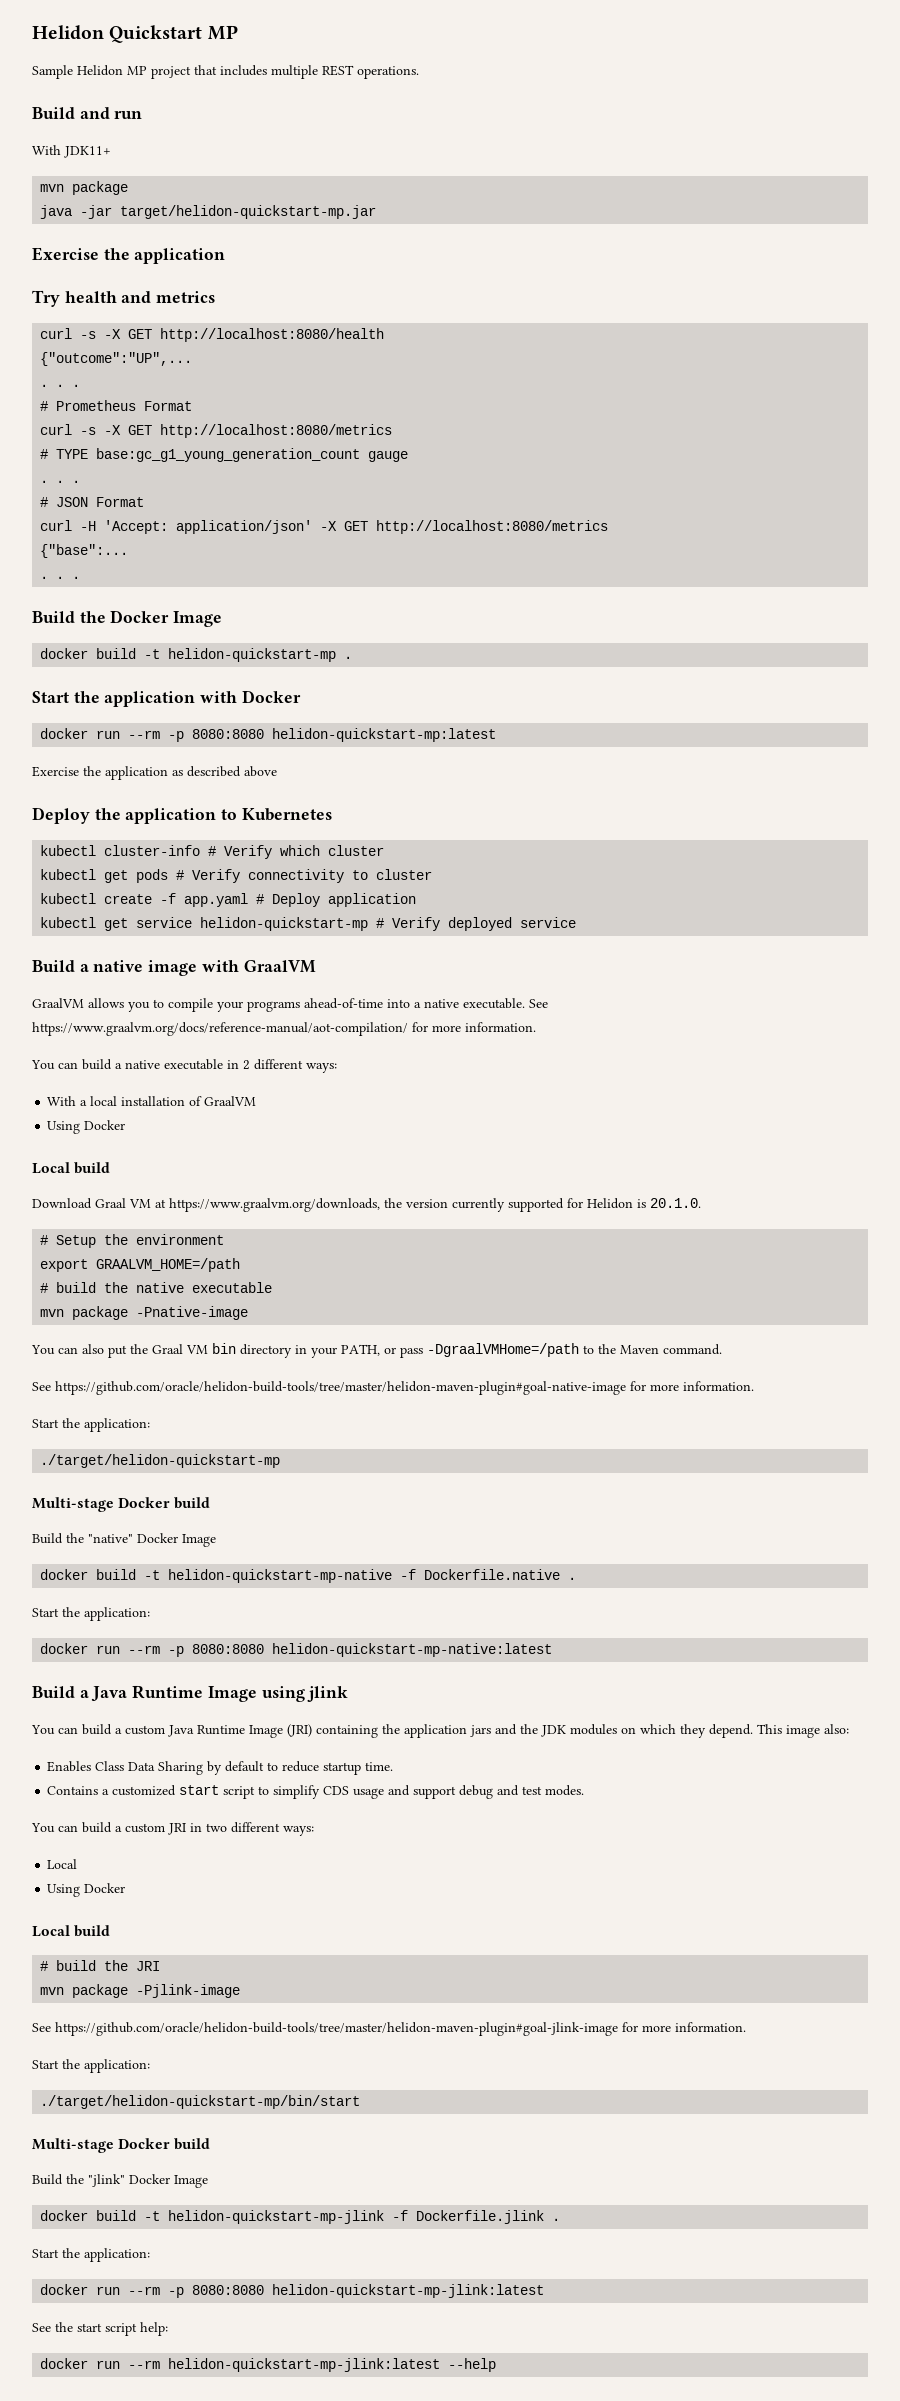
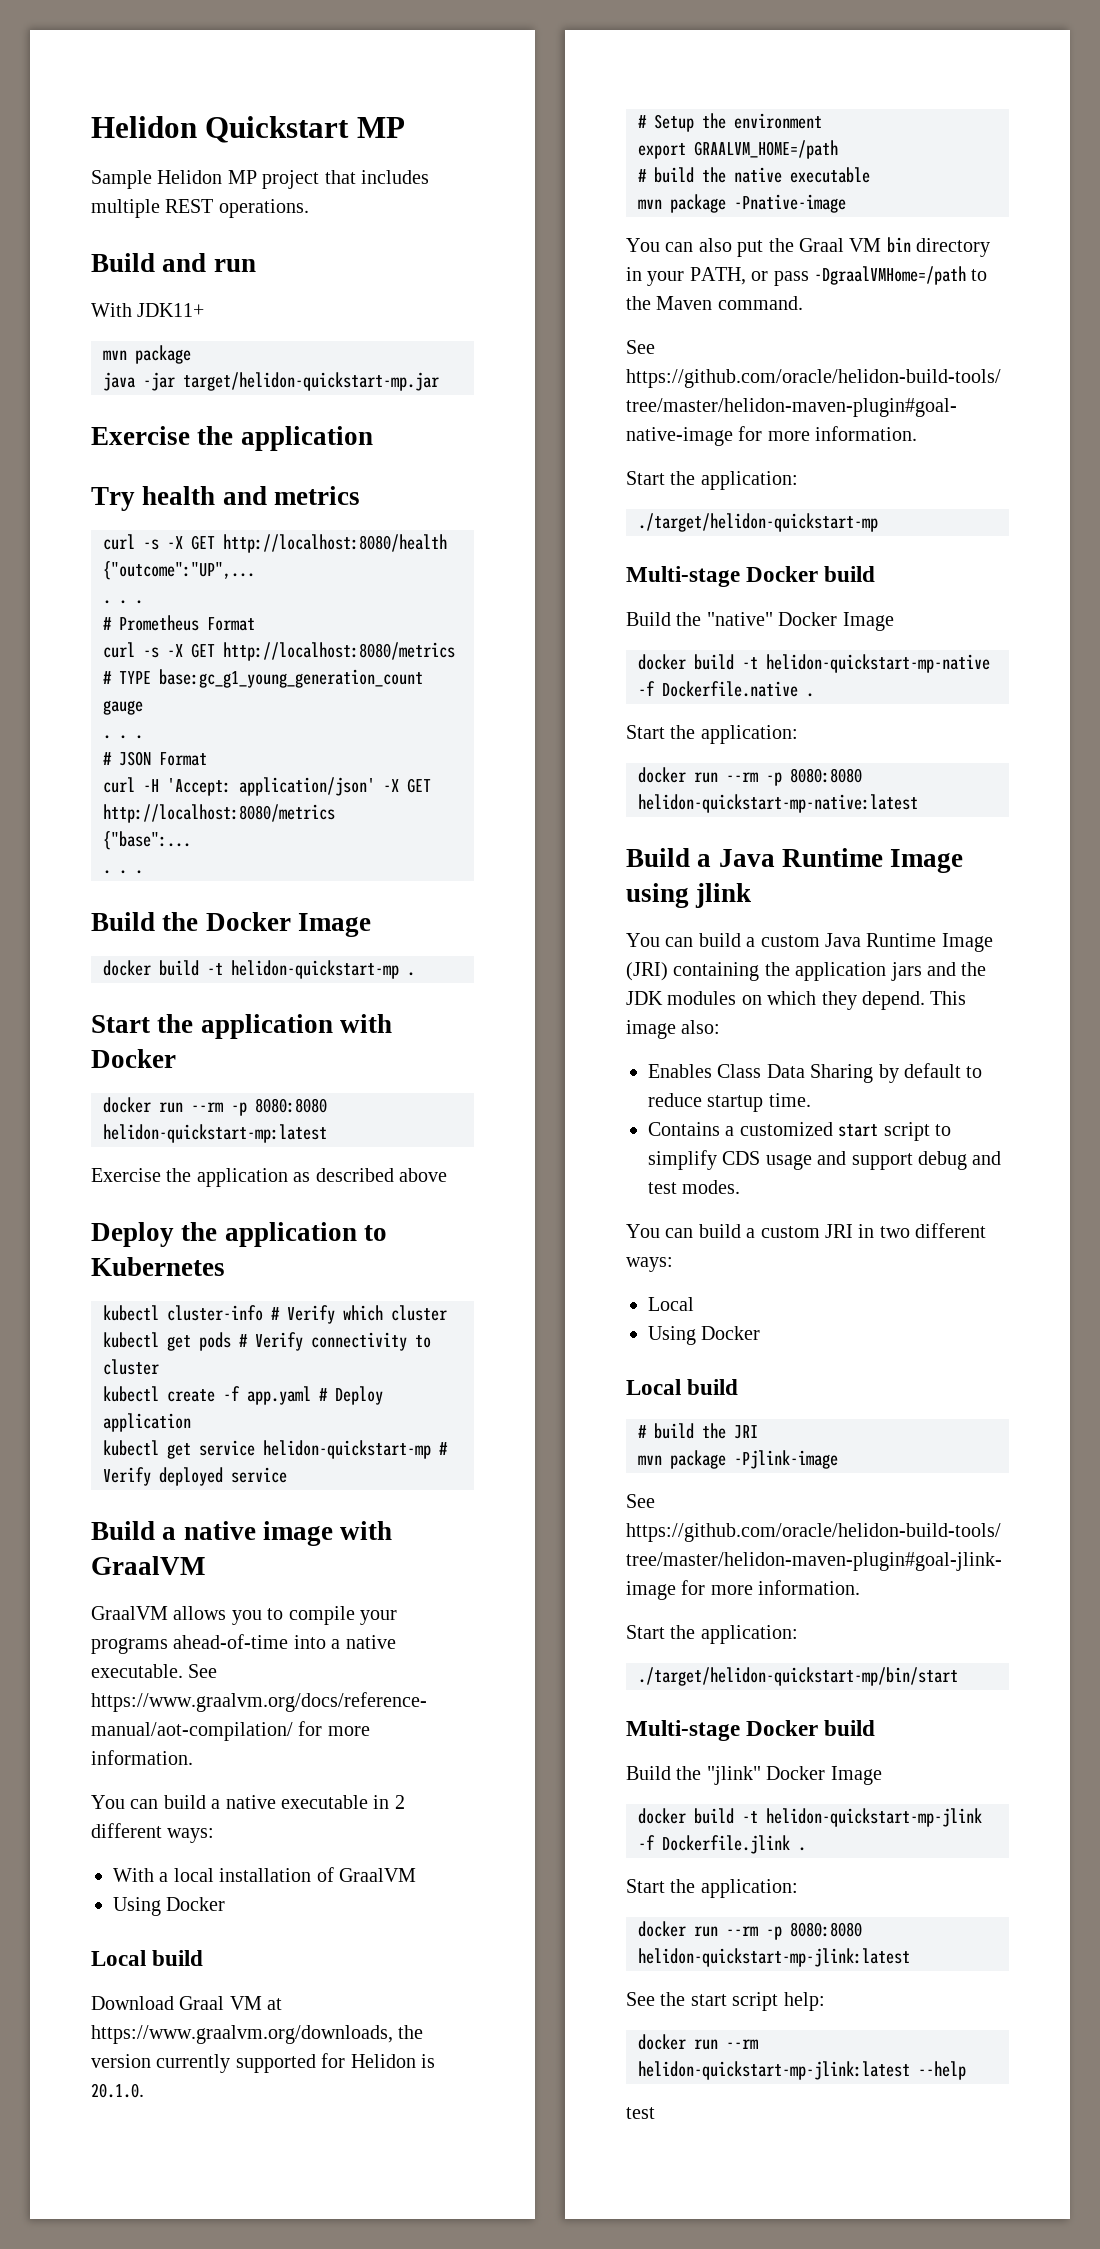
(497, 2365) none -> [626,2107,655,2119] // test

